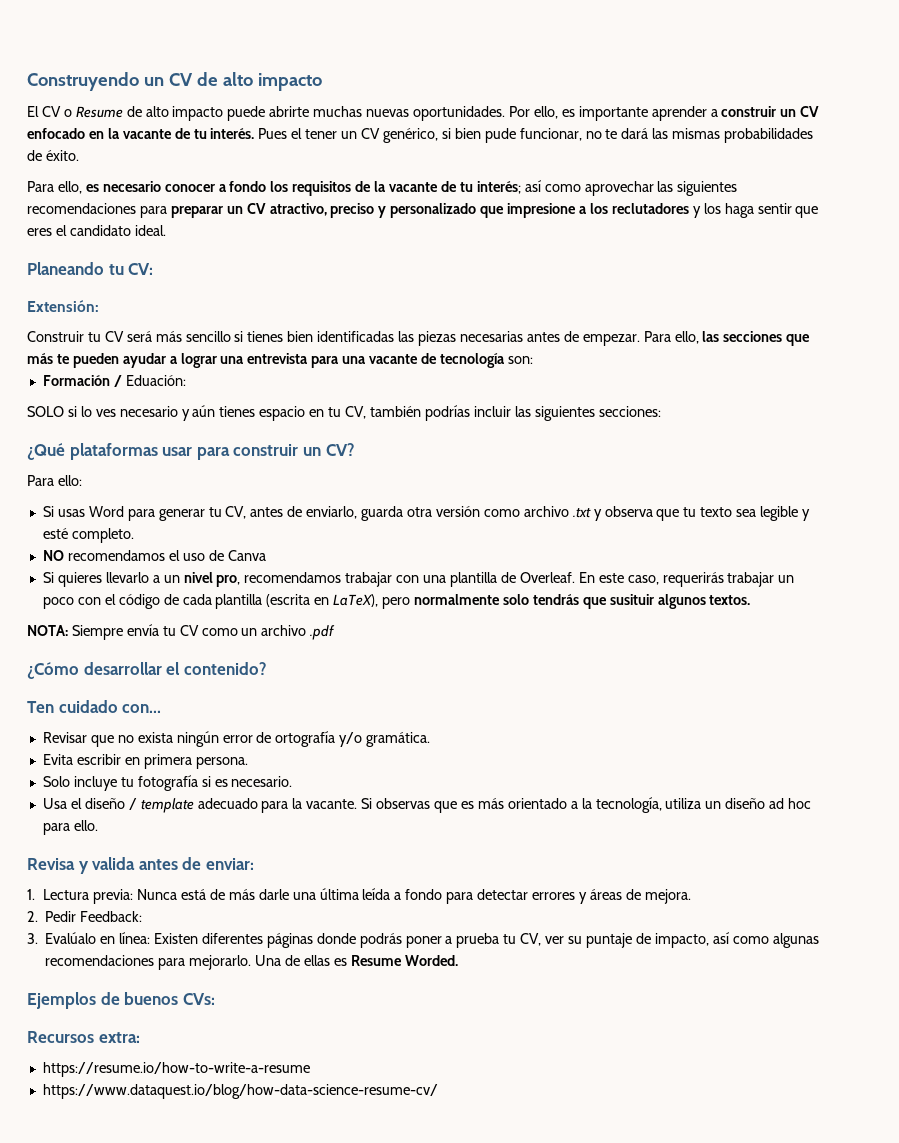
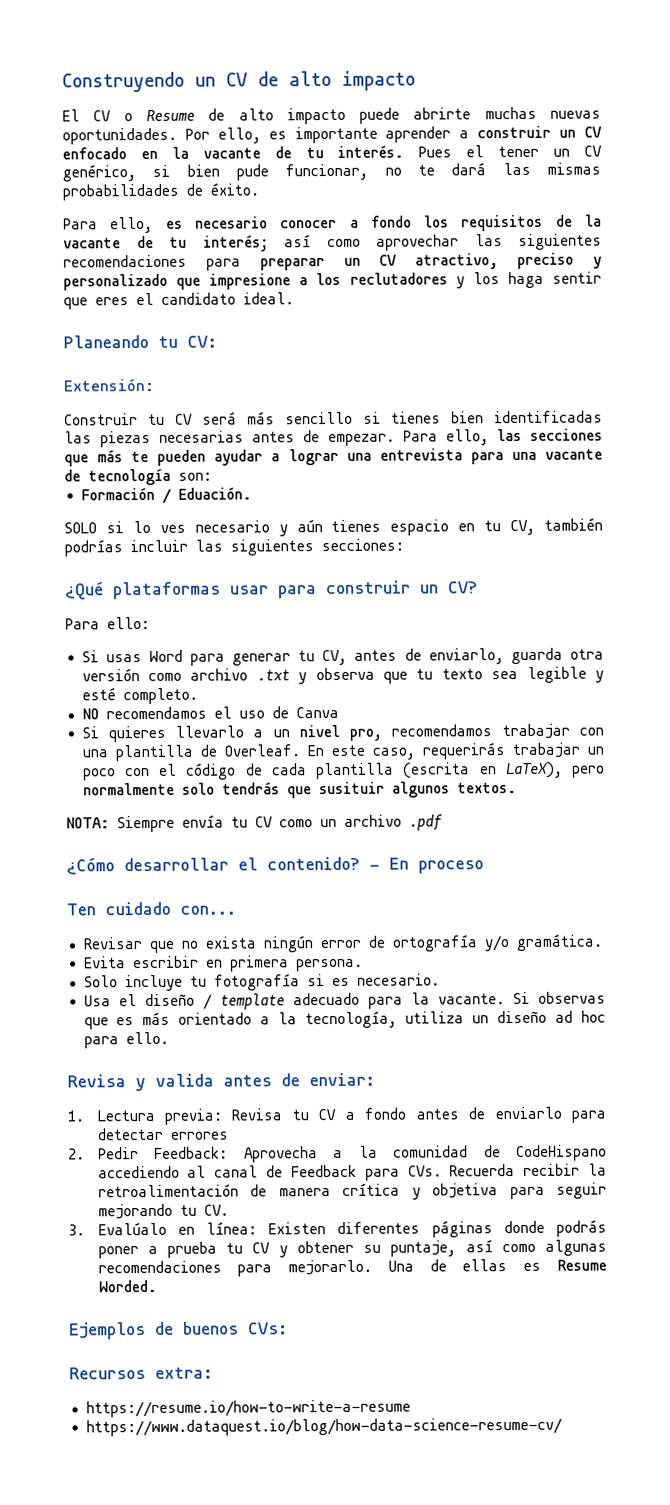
[125,375,186,386] Eduación: -> [177,486,252,500] Eduación.
(267, 668) none -> [369,857,484,874] - En proceso
[137,888,443,900] Nunca está de más darle una última leída a fondo -> [231,1106,562,1121] Revisa tu CV a fondo antes de enviarlo
[578,889,691,904] y áreas de mejora. -> (229, 1135) none
(143, 916) none -> [243,1144,608,1163] [97,1163,607,1181] [97,1182,608,1200] [97,1203,229,1220] Aprovecha a la comunidad de CodeHispano accediendo al canal de Feedback para CVs. Recuerda recibir la retroalimentación de manera crítica y objetiva para seguir mejorando tu CV.
[520,933,709,948] CV, ver su puntaje de impacto, -> [252,1240,457,1258] CV y obtener su puntaje,

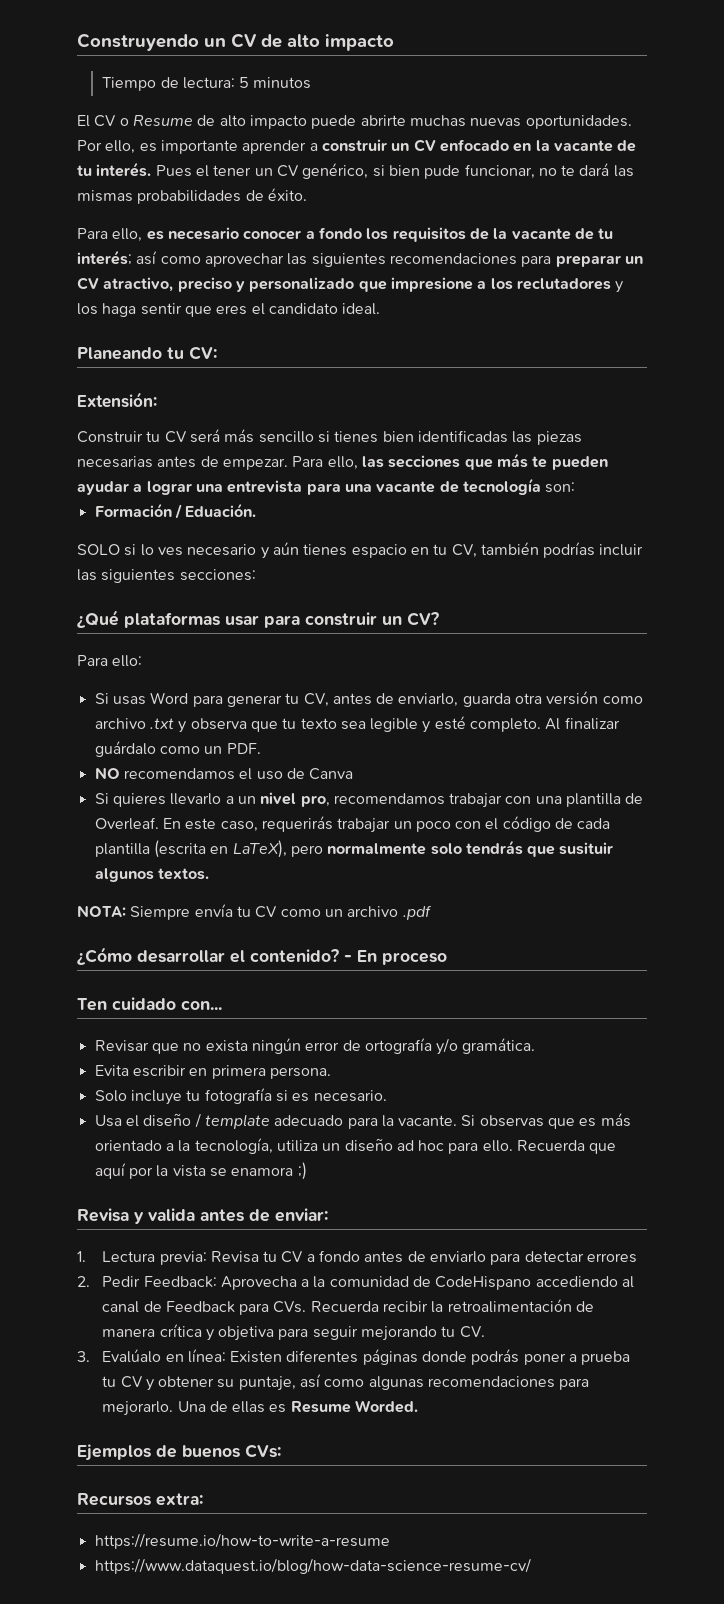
(416, 80) none -> [102,77,312,91] // Tiempo de lectura: 5 minutos
(198, 696) none -> [545,717,620,730] [94,741,261,757] Al finalizar guárdalo como un PDF.
(169, 1038) none -> [517,1140,617,1154] [94,1162,307,1180] Recuerda que aquí por la vista se enamora ;)

